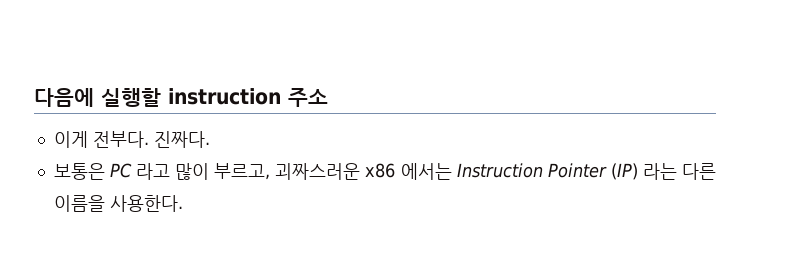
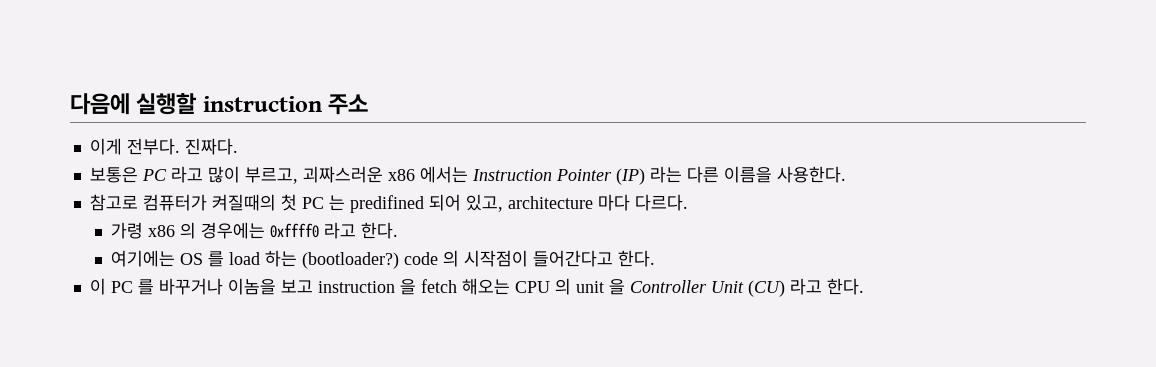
(183, 203) none -> [89,194,688,213] [111,222,399,239] [111,250,656,269] [89,278,864,297] // 참고로 컴퓨터가 켜질때의 첫 PC 는 predifined 되어 있고, architecture 마다 다르다. // 가령 x86 의 경우에는 0xffff0 라고 한다. // 여기에는 OS 를 load 하는 (bootloader?) code 의 시작점이 들어간다고 한다. // 이 PC 를 바꾸거나 이놈을 보고 instruction 을 fetch 해오는 CPU 의 unit 을 Controller Unit (CU) 라고 한다.

